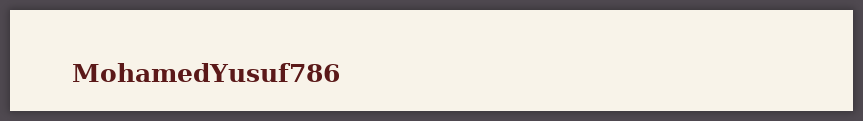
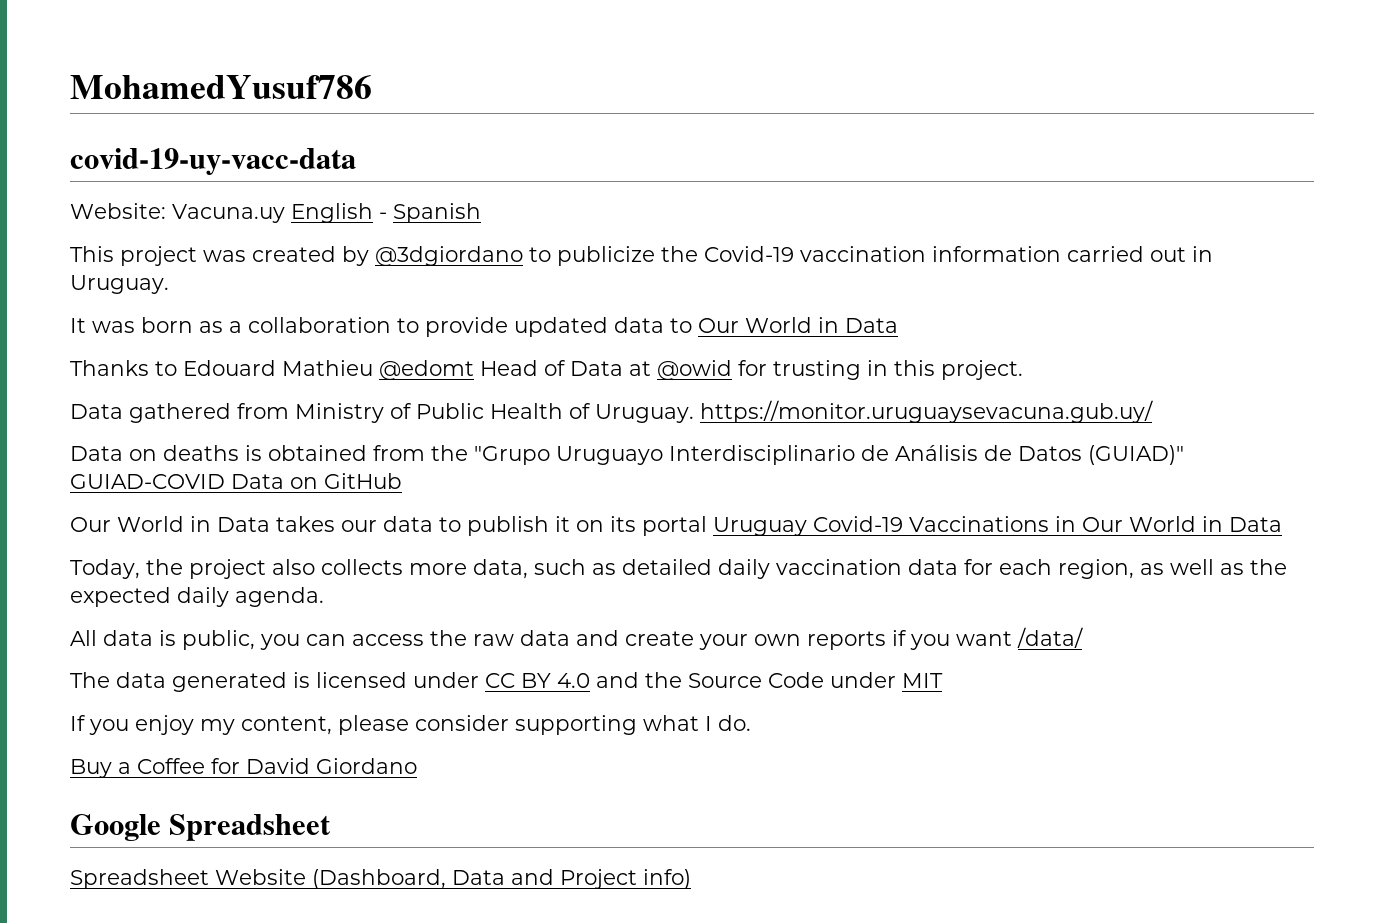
(340, 72) none -> [70,148,356,175] [70,203,481,223] [70,246,1213,266] [70,275,169,294] [70,317,898,337] [70,360,1023,380] [70,400,1153,423] [70,445,1184,465] [70,473,402,489] [70,516,1282,536] [70,559,1287,579] [70,587,324,607] [70,627,1083,650] [70,672,943,692] [70,715,751,735] [70,758,417,778] [70,814,332,841] [70,869,691,889] // covid-19-uy-vacc-data // Website: Vacuna.uy English - Spanish // This project was created by @3dgiordano to publicize the Covid-19 vaccination information carried out in Uruguay. // It was born as a collaboration to provide updated data to Our World in Data // Thanks to Edouard Mathieu @edomt Head of Data at @owid for trusting in this project. // Data gathered from Ministry of Public Health of Uruguay. https://monitor.uruguaysevacuna.gub.uy/ // Data on deaths is obtained from the "Grupo Uruguayo Interdisciplinario de Análisis de Datos (GUIAD)" GUIAD-COVID Data on GitHub // Our World in Data takes our data to publish it on its portal Uruguay Covid-19 Vaccinations in Our World in Data // Today, the project also collects more data, such as detailed daily vaccination data for each region, as well as the expected daily agenda. // All data is public, you can access the raw data and create your own reports if you want /data/ // The data generated is licensed under CC BY 4.0 and the Source Code under MIT // If you enjoy my content, please consider supporting what I do. // Buy a Coffee for David Giordano // Google Spreadsheet // Spreadsheet Website (Dashboard, Data and Project info)

